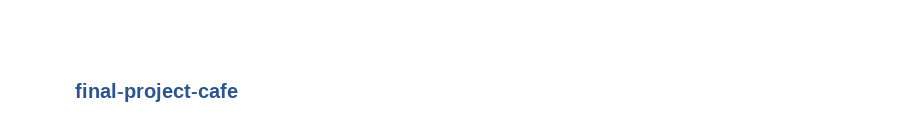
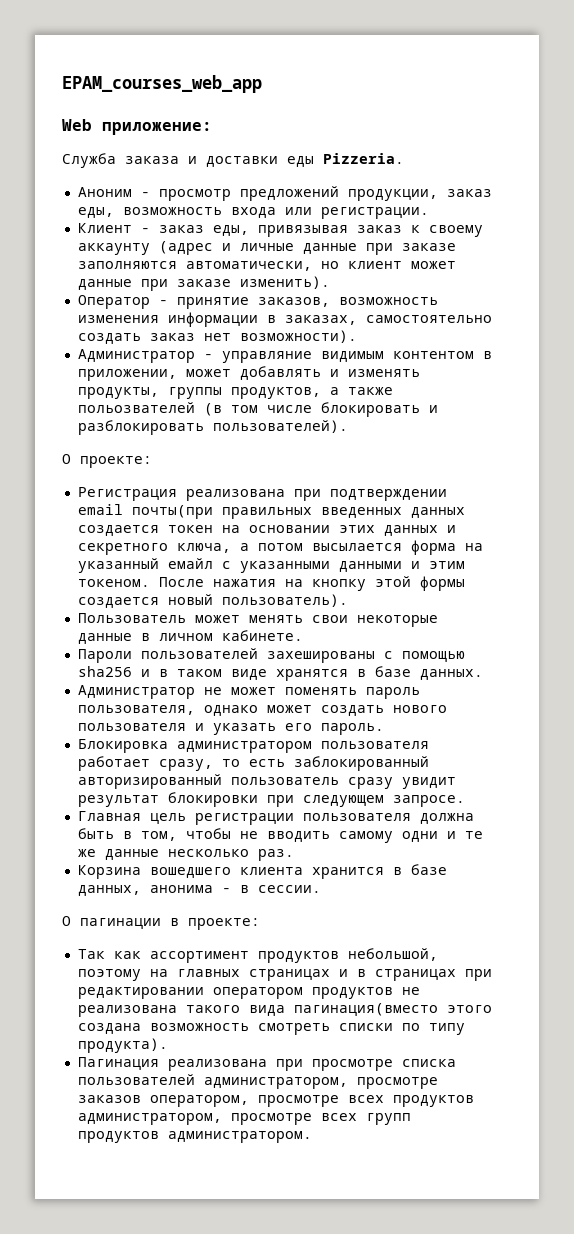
[75,83,238,102] final-project-cafe -> [62,75,262,93] [62,119,212,135] [62,153,404,168] [77,186,492,201] [77,207,429,219] [77,223,483,237] [77,241,456,255] [77,261,456,271] [77,276,330,291] [77,295,438,309] [77,312,492,327] [77,330,357,344] [77,349,492,363] [77,366,420,381] [77,387,393,399] [77,402,438,417] [77,420,348,435] [62,454,152,468] [77,487,447,501] [77,504,465,519] [77,525,456,536] [77,540,483,555] [77,558,465,573] [77,576,465,591] [77,594,348,608] [77,613,438,627] [77,630,303,644] [77,648,465,663] [77,666,483,681] [77,685,420,699] [77,705,447,716] [77,723,384,735] [77,739,429,753] [77,756,429,771] [77,774,456,789] [77,792,465,807] [77,811,474,825] [77,828,483,843] [77,849,294,861] [77,864,447,879] [77,885,321,896] [62,916,260,930] [77,948,438,963] [77,969,492,981] [77,987,420,999] [77,1003,492,1017] [77,1023,465,1035] [77,1038,168,1053] [77,1057,456,1071] [77,1074,438,1089] [77,1095,474,1107] [77,1113,411,1125] [77,1131,312,1143] EPAM_courses_web_app // Web приложение: // Служба заказа и доставки еды Pizzeria. // Аноним - просмотр предложений продукции, заказ еды, возможность входа или регистрации. // Клиент - заказ еды, привязывая заказ к своему аккаунту (адрес и личные данные при заказе заполняются автоматически, но клиент может данные при заказе изменить). // Оператор - принятие заказов, возможность изменения информации в заказах, самостоятельно создать заказ нет возможности). // Администратор - управляние видимым контентом в приложении, может добавлять и изменять продукты, группы продуктов, а также польозвателей (в том числе блокировать и разблокировать пользователей). // О проекте: // Регистрация реализована при подтверждении email почты(при правильных введенных данных создается токен на основании этих данных и секретного ключа, а потом высылается форма на указанный емайл с указанными данными и этим токеном. После нажатия на кнопку этой формы создается новый пользователь). // Пользователь может менять свои некоторые данные в личном кабинете. // Пароли пользователей захешированы с помощью sha256 и в таком виде хранятся в базе данных. // Администратор не может поменять пароль пользователя, однако может создать нового пользователя и указать его пароль. // Блокировка администратором пользователя работает сразу, то есть заблокированный авторизированный пользователь сразу увидит результат блокировки при следующем запросе. // Главная цель регистрации пользователя должна быть в том, чтобы не вводить самому одни и те же данные несколько раз. // Корзина вошедшего клиента хранится в базе данных, анонима - в сессии. // О пагинации в проекте: // Так как ассортимент продуктов небольшой, поэтому на главных страницах и в страницах при редактировании оператором продуктов не реализована такого вида пагинация(вместо этого создана возможность смотреть списки по типу продукта). // Пагинация реализована при просмотре списка пользователей администратором, просмотре заказов оператором, просмотре всех продуктов администратором, просмотре всех групп продуктов администратором.

